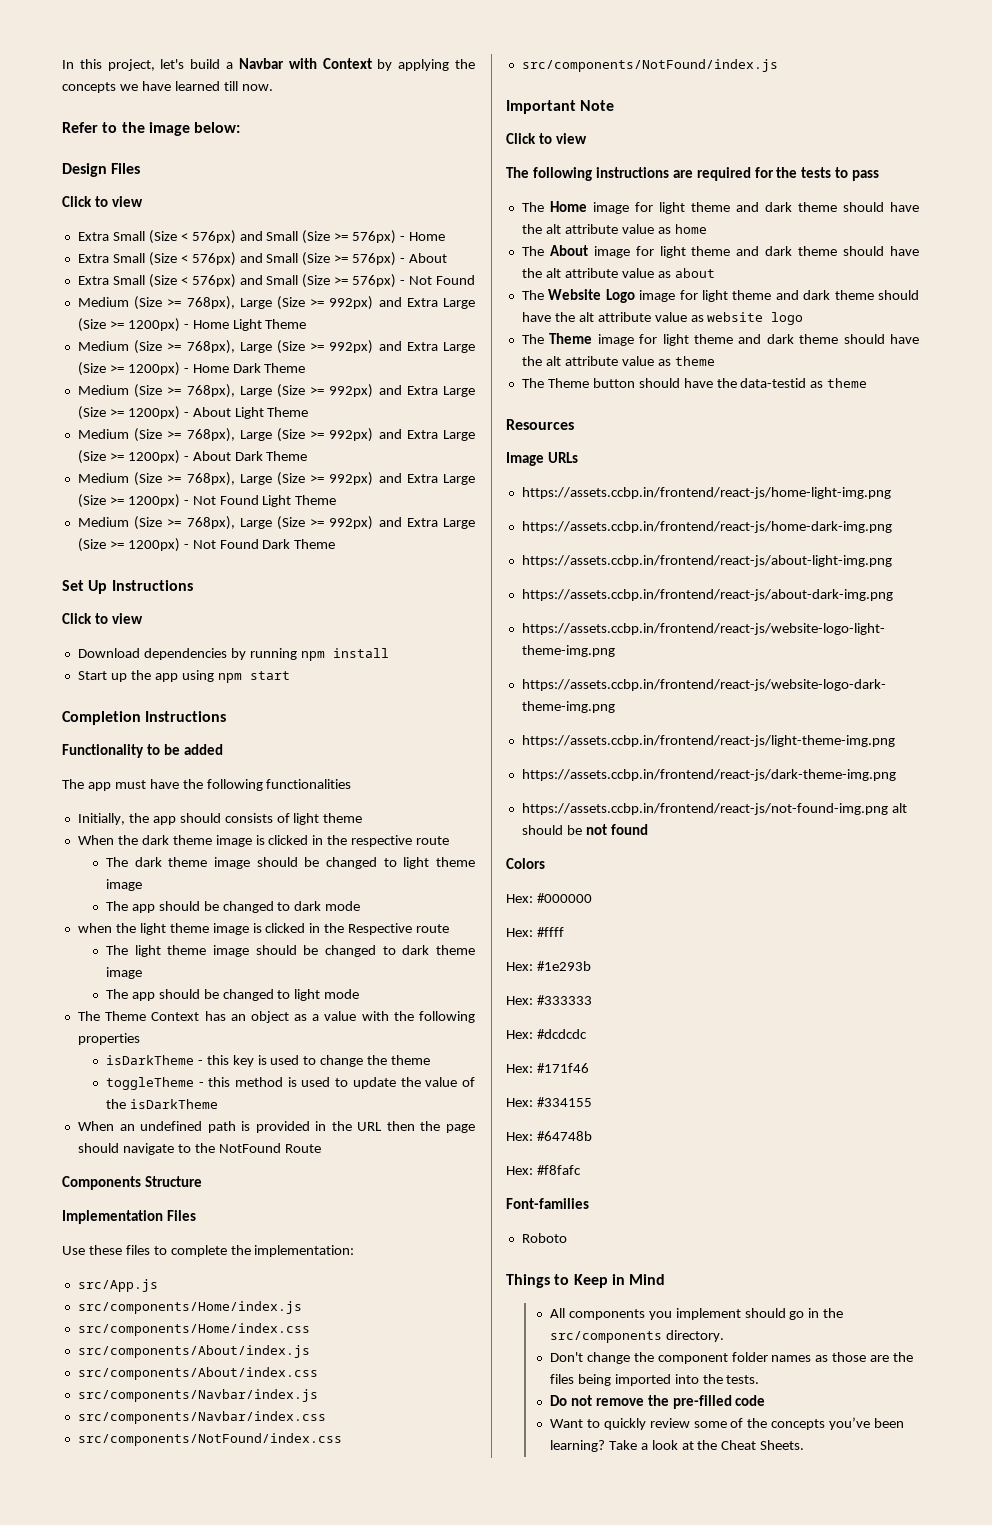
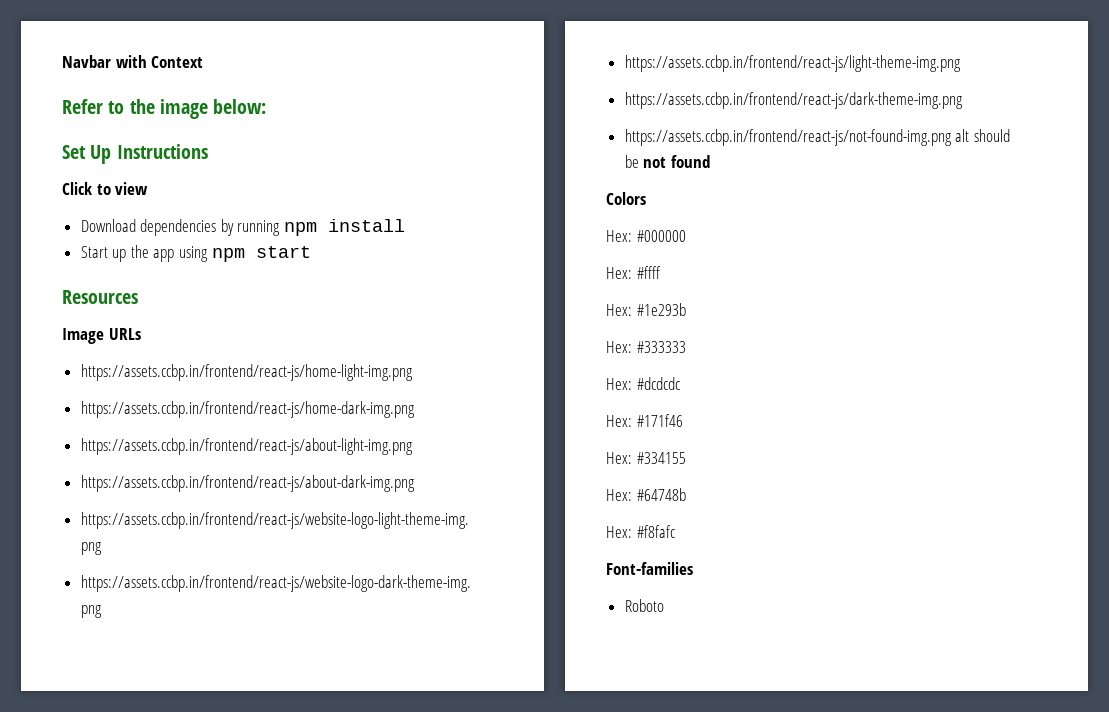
[62,58,475,71] [62,81,273,93] In this project, let's build a Navbar with Context by applying the concepts we have learned till now. -> [62,55,204,68] Navbar with Context
[62,163,141,177] [62,196,143,207] [77,230,446,244] [77,252,448,266] [77,274,475,288] [77,296,475,310] [77,318,307,332] [77,340,475,354] [77,362,306,376] [77,384,475,398] [77,406,309,420] [77,428,475,442] [77,450,308,464] [77,472,475,486] [77,494,337,508] [77,516,475,530] [77,538,336,552] // Design Files // Click to view // Extra Small (Size < 576px) and Small (Size >= 576px) - Home // Extra Small (Size < 576px) and Small (Size >= 576px) - About // Extra Small (Size < 576px) and Small (Size >= 576px) - Not Found // Medium (Size >= 768px), Large (Size >= 992px) and Extra Large (Size >= 1200px) - Home Light Theme // Medium (Size >= 768px), Large (Size >= 992px) and Extra Large (Size >= 1200px) - Home Dark Theme // Medium (Size >= 768px), Large (Size >= 992px) and Extra Large (Size >= 1200px) - About Light Theme // Medium (Size >= 768px), Large (Size >= 992px) and Extra Large (Size >= 1200px) - About Dark Theme // Medium (Size >= 768px), Large (Size >= 992px) and Extra Large (Size >= 1200px) - Not Found Light Theme // Medium (Size >= 768px), Large (Size >= 992px) and Extra Large (Size >= 1200px) - Not Found Dark Theme -> (267, 106) none
[62,711,227,725] [62,744,223,758] [62,779,352,791] [77,813,363,825] [77,835,450,847] [105,857,475,869] [105,879,142,891] [105,901,361,913] [77,923,450,935] [105,945,475,957] [105,967,142,979] [105,989,360,1001] [77,1011,475,1023] [77,1033,140,1045] [105,1055,431,1067] [105,1077,476,1090] [105,1099,218,1109] [77,1121,476,1133] [77,1143,321,1155] [62,1176,202,1190] [62,1210,196,1224] [62,1245,355,1257] [77,1279,158,1292] [77,1301,302,1314] [77,1323,310,1336] [77,1345,310,1358] [77,1367,318,1380] [77,1389,318,1402] [77,1411,326,1424] [77,1433,342,1446] [521,59,778,72] [506,100,615,114] [506,133,587,144] [506,167,880,181] [521,201,919,214] [521,224,707,234] [521,245,920,258] [521,268,715,278] [521,289,920,303] [521,312,804,325] [521,333,920,346] [521,356,715,366] [521,378,868,388] // Completion Instructions // Functionality to be added // The app must have the following functionalities // Initially, the app should consists of light theme // When the dark theme image is clicked in the respective route // The dark theme image should be changed to light theme image // The app should be changed to dark mode // when the light theme image is clicked in the Respective route // The light theme image should be changed to dark theme image // The app should be changed to light mode // The Theme Context has an object as a value with the following properties // isDarkTheme - this key is used to change the theme // toggleTheme - this method is used to update the value of the isDarkTheme // When an undefined path is provided in the URL then the page should navigate to the NotFound Route // Components Structure // Implementation Files // Use these files to complete the implementation: // src/App.js // src/components/Home/index.js // src/components/Home/index.css // src/components/About/index.js // src/components/About/index.css // src/components/Navbar/index.js // src/components/Navbar/index.css // src/components/NotFound/index.css // src/components/NotFound/index.js // Important Note // Click to view // The following instructions are required for the tests to pass // The Home image for light theme and dark theme should have the alt attribute value as home // The About image for light theme and dark theme should have the alt attribute value as about // The Website Logo image for light theme and dark theme should have the alt attribute value as website logo // The Theme image for light theme and dark theme should have the alt attribute value as theme // The Theme button should have the data-testid as theme -> (311, 252) none
[506,1274,666,1288] [549,1308,844,1320] [549,1330,724,1343] [549,1352,914,1364] [549,1374,760,1386] [549,1395,766,1409] [549,1417,905,1430] [549,1440,805,1452] // Things to Keep in Mind // All components you implement should go in the src/components directory. // Don't change the component folder names as those are the files being imported into the tests. // Do not remove the pre-filled code // Want to quickly review some of the concepts you’ve been learning? Take a look at the Cheat Sheets. -> (664, 605) none

